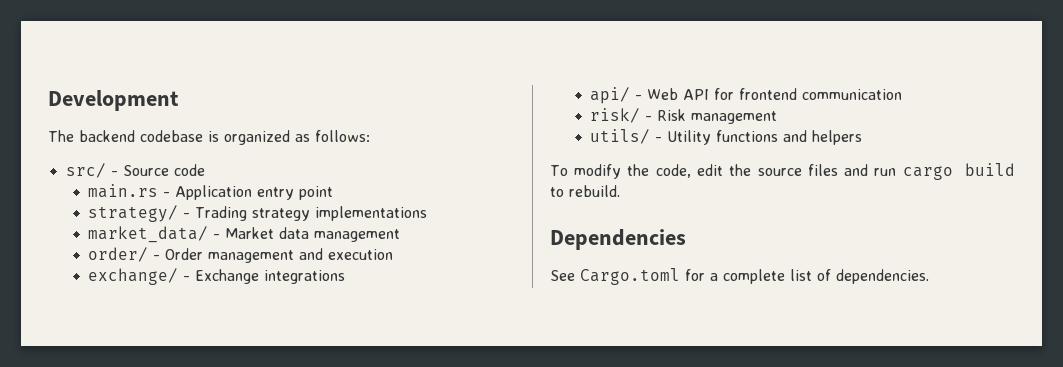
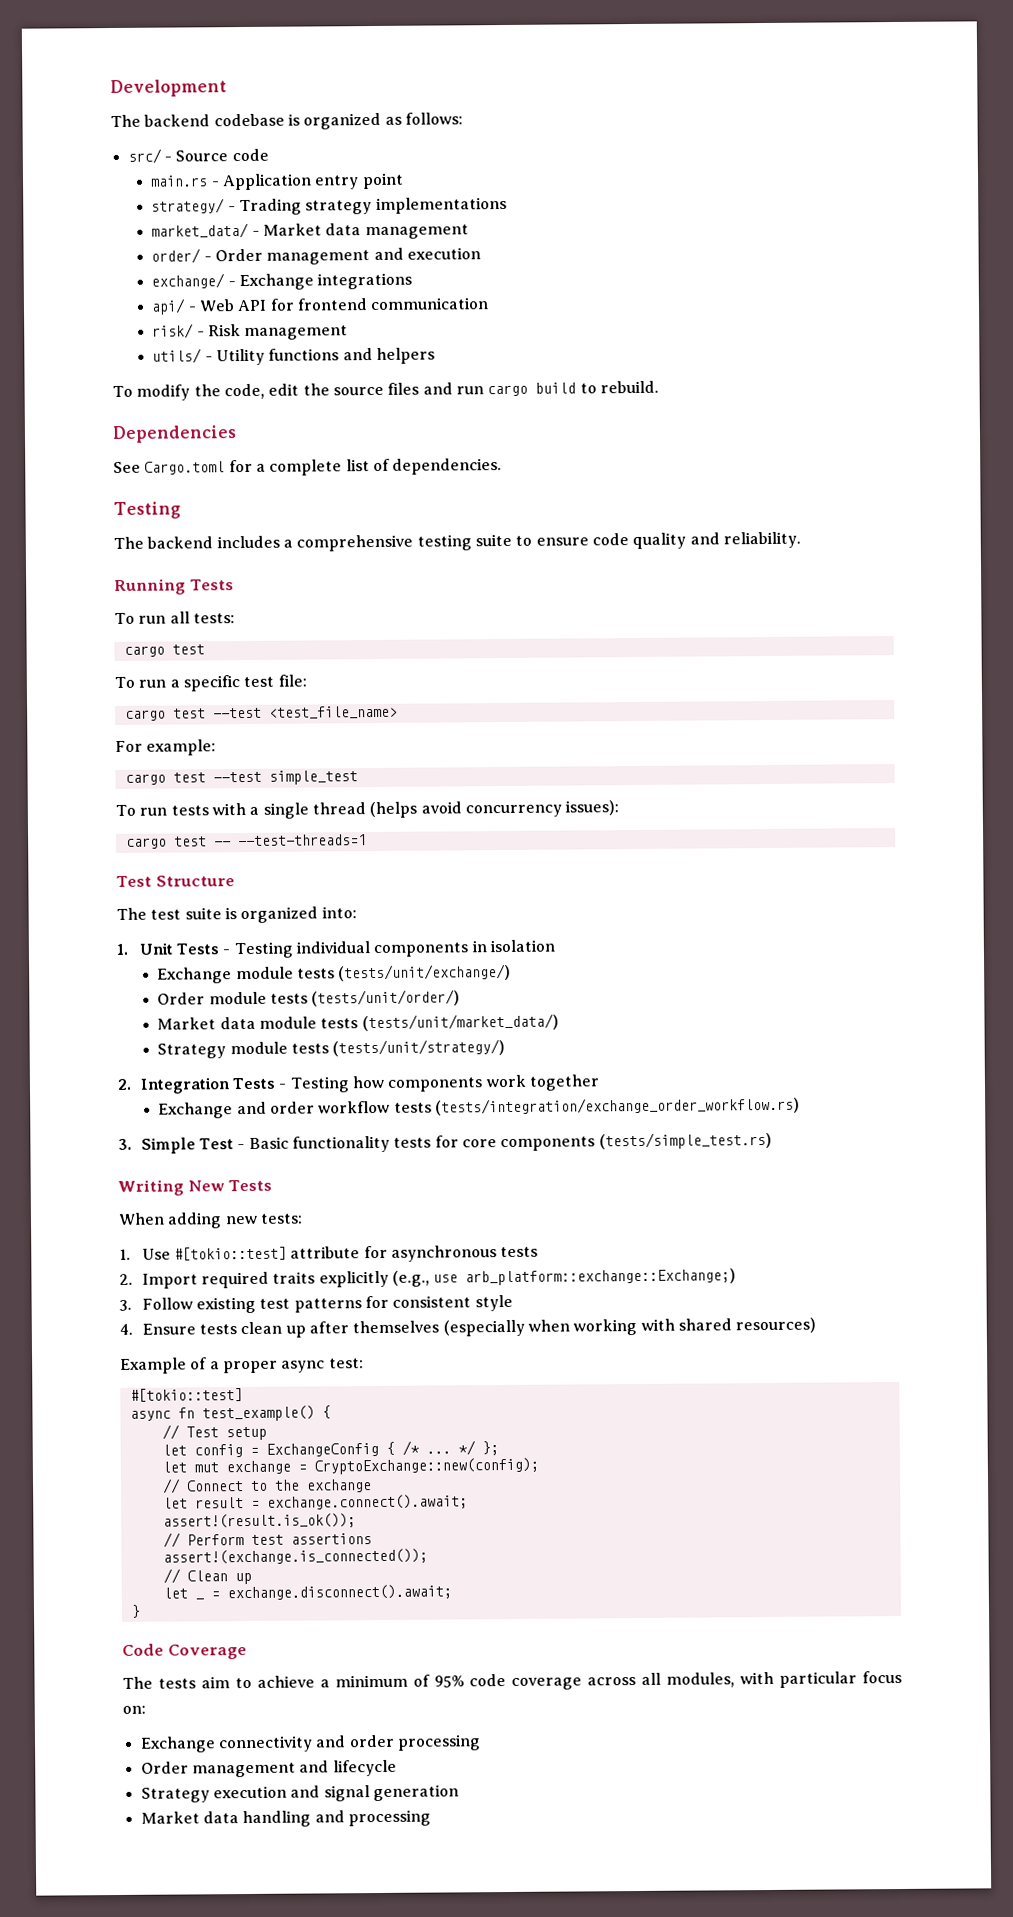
(929, 276) none -> [113,501,181,520] [113,531,801,552] [114,578,234,596] [114,611,235,625] [123,644,205,657] [114,674,307,692] [124,705,398,721] [115,739,217,756] [124,770,358,785] [115,800,620,819] [125,834,367,849] [116,875,235,887] [116,906,357,924] [116,939,555,959] [157,963,512,984] [157,989,461,1007] [157,1013,559,1032] [157,1039,506,1059] [117,1074,600,1094] [158,1096,800,1119] [118,1131,772,1154] [118,1179,273,1196] [118,1212,303,1229] [119,1245,539,1262] [119,1268,737,1289] [119,1294,513,1314] [119,1317,817,1338] [120,1357,364,1374] [129,1388,243,1402] [129,1405,331,1422] [161,1424,267,1441] [161,1440,499,1458] [161,1457,539,1475] [161,1478,372,1494] [162,1494,468,1510] [162,1513,356,1529] [162,1532,372,1548] [162,1548,428,1565] [162,1568,252,1585] [162,1584,452,1601] [130,1604,141,1618] [122,1643,247,1660] [122,1670,902,1690] [122,1705,146,1714] [139,1734,481,1753] [140,1759,397,1778] [140,1784,459,1803] [140,1809,431,1828] // Testing // The backend includes a comprehensive testing suite to ensure code quality and reliability. // Running Tests // To run all tests: // cargo test // To run a specific test file: // cargo test --test <test_file_name> // For example: // cargo test --test simple_test // To run tests with a single thread (helps avoid concurrency issues): // cargo test -- --test-threads=1 // Test Structure // The test suite is organized into: // 1. Unit Tests - Testing individual components in isolation // Exchange module tests (tests/unit/exchange/) // Order module tests (tests/unit/order/) // Market data module tests (tests/unit/market_data/) // Strategy module tests (tests/unit/strategy/) // 2. Integration Tests - Testing how components work together // Exchange and order workflow tests (tests/integration/exchange_order_workflow.rs) // 3. Simple Test - Basic functionality tests for core components (tests/simple_test.rs) // Writing New Tests // When adding new tests: // 1. Use #[tokio::test] attribute for asynchronous tests // 2. Import required traits explicitly (e.g., use arb_platform::exchange::Exchange;) // 3. Follow existing test patterns for consistent style // 4. Ensure tests clean up after themselves (especially when working with shared resources) // Example of a proper async test: // #[tokio::test] // async fn test_example() { // // Test setup // let config = ExchangeConfig { /* ... */ }; // let mut exchange = CryptoExchange::new(config); // // Connect to the exchange // let result = exchange.connect().await; // assert!(result.is_ok()); // // Perform test assertions // assert!(exchange.is_connected()); // // Clean up // let _ = exchange.disconnect().await; // } // Code Coverage // The tests aim to achieve a minimum of 95% code coverage across all modules, with particular focus on: // Exchange connectivity and order processing // Order management and lifecycle // Strategy execution and signal generation // Market data handling and processing

